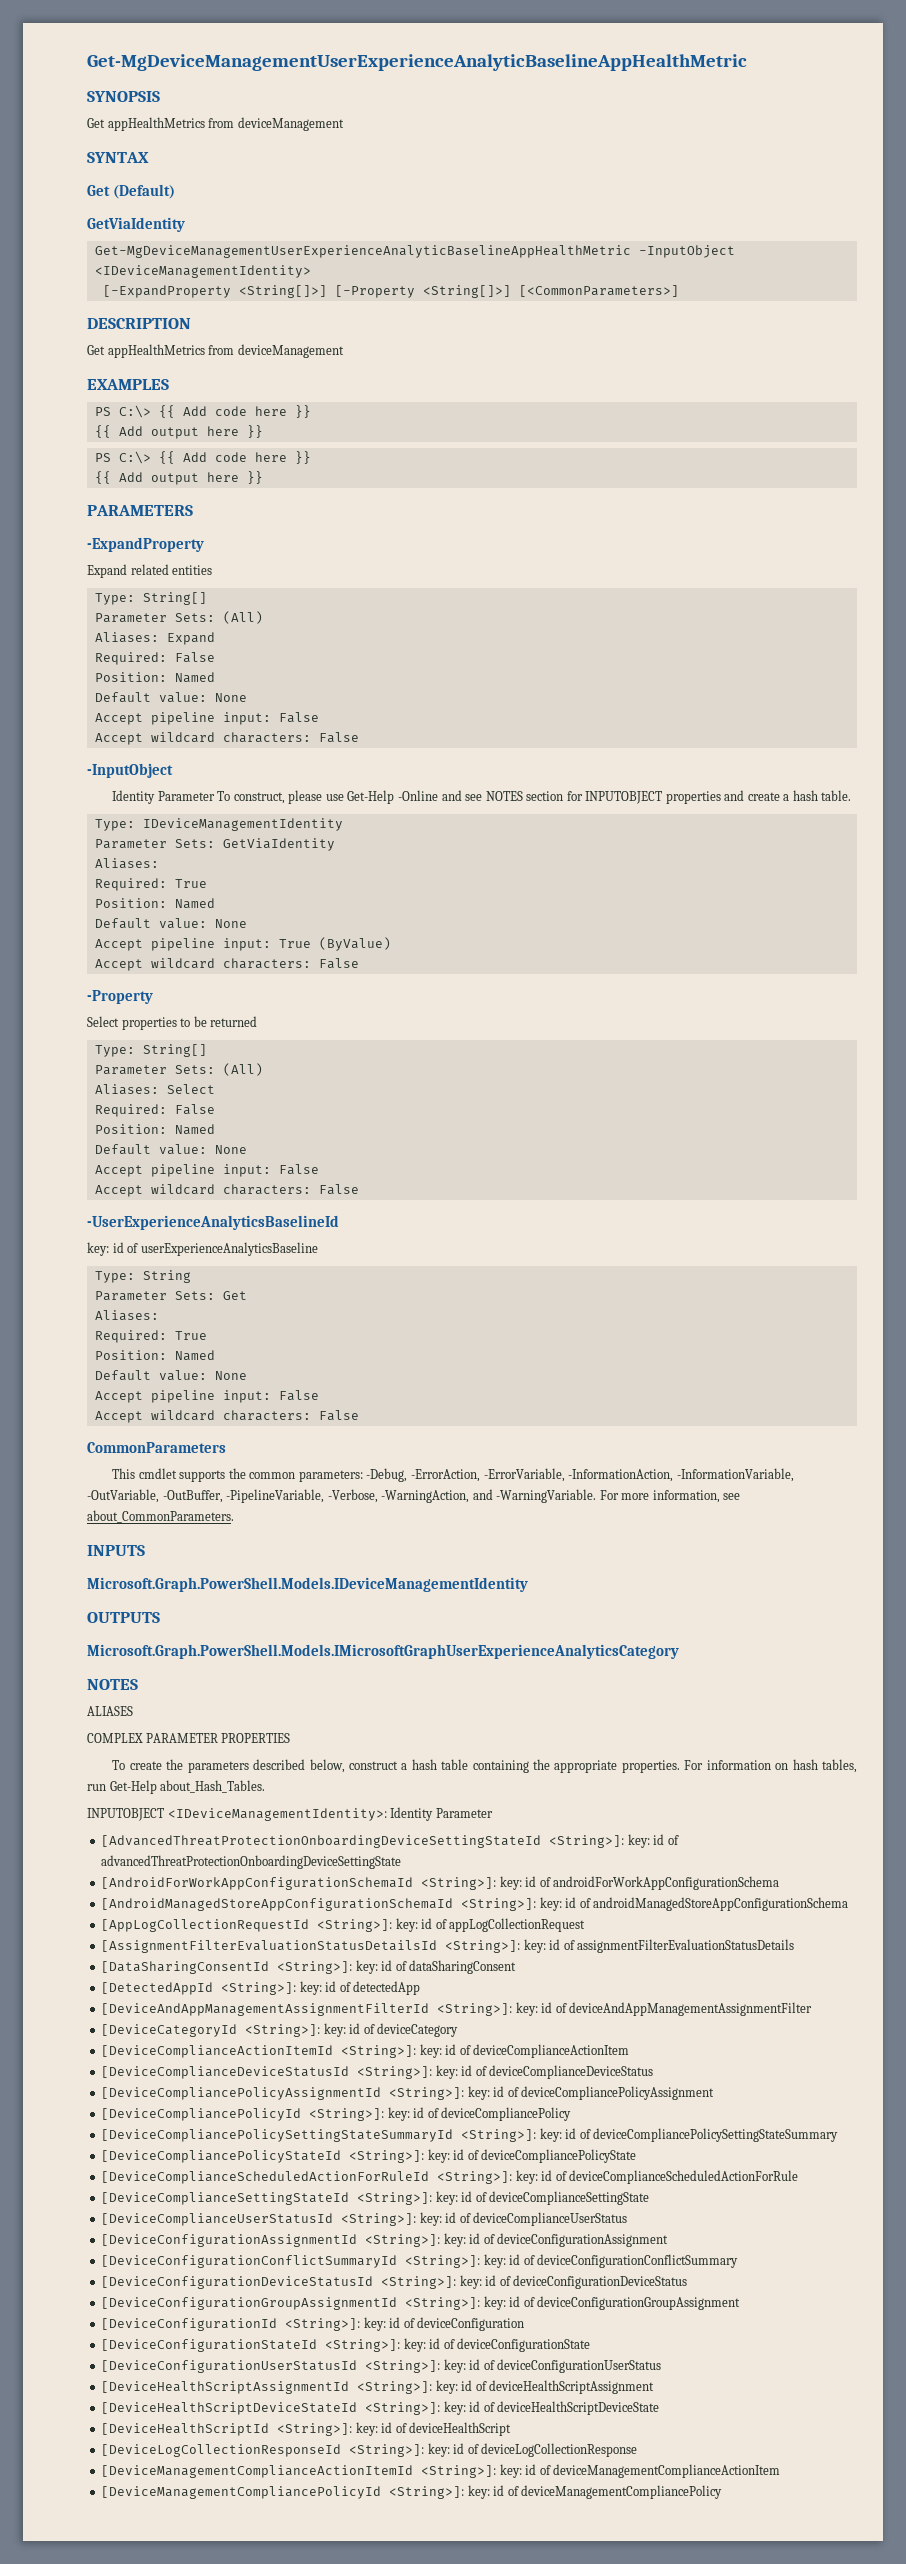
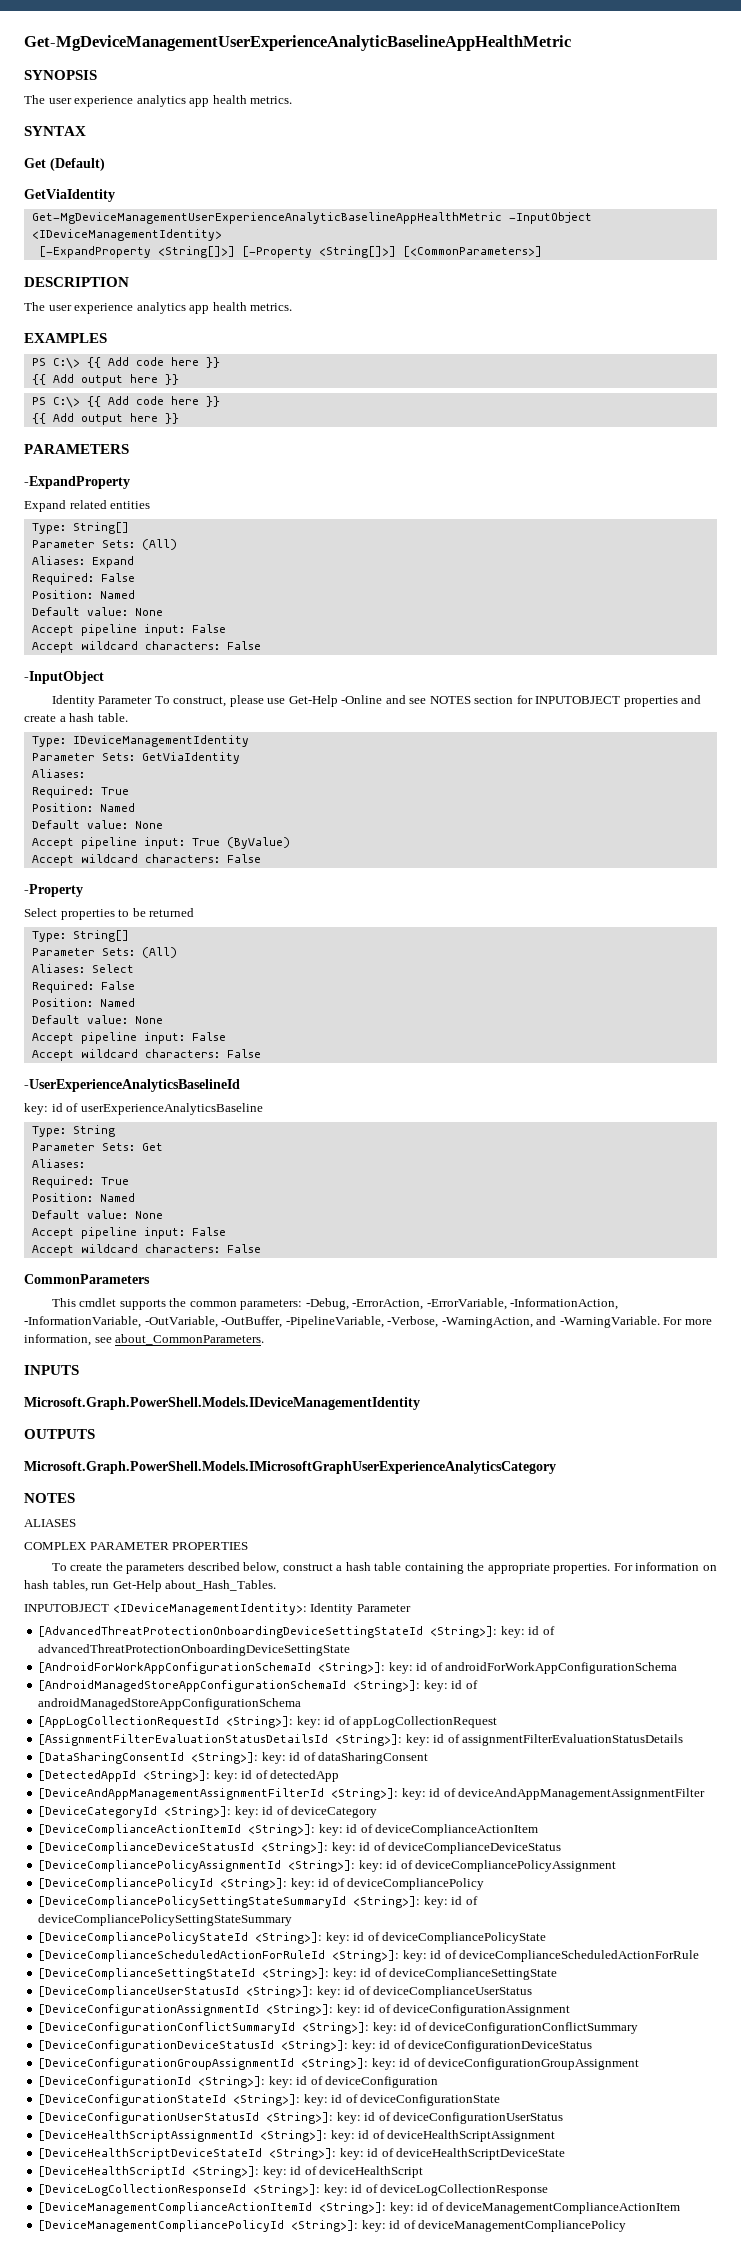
[87,117,344,131] Get appHealthMetrics from deviceManagement -> [24,95,293,107] The user experience analytics app health metrics.
[87,344,344,358] Get appHealthMetrics from deviceManagement -> [24,302,293,314] The user experience analytics app health metrics.

